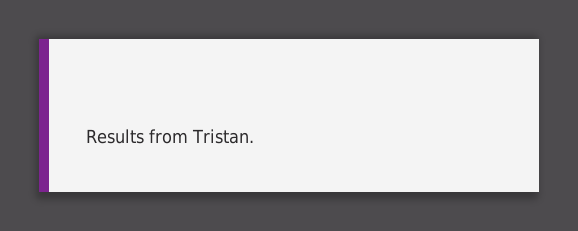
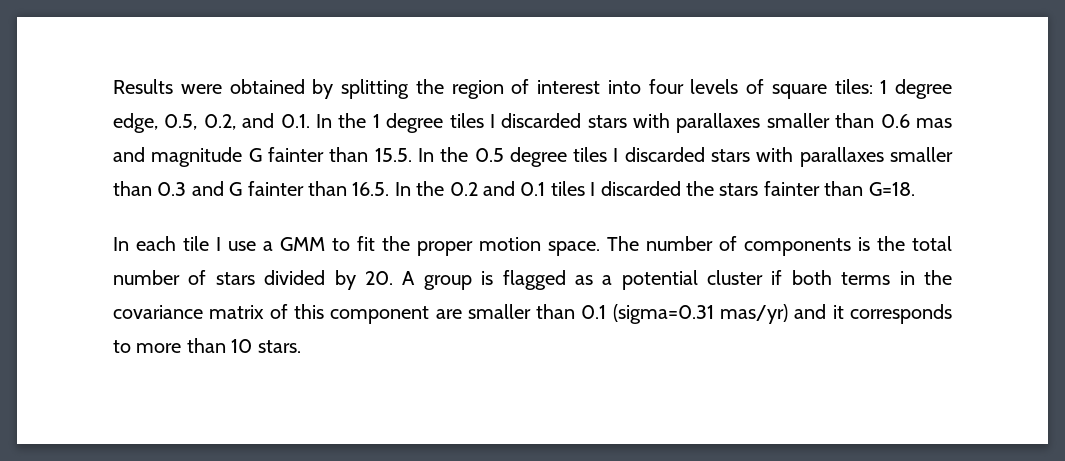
[148,129,254,144] from Tristan. -> [180,79,952,99] [113,113,953,133] [113,147,953,167] [113,181,915,196] [113,236,952,256] [113,270,953,290] [113,304,952,324] [113,338,301,353] were obtained by splitting the region of interest into four levels of square tiles: 1 degree edge, 0.5, 0.2, and 0.1. In the 1 degree tiles I discarded stars with parallaxes smaller than 0.6 mas and magnitude G fainter than 15.5. In the 0.5 degree tiles I discarded stars with parallaxes smaller than 0.3 and G fainter than 16.5. In the 0.2 and 0.1 tiles I discarded the stars fainter than G=18. // In each tile I use a GMM to fit the proper motion space. The number of components is the total number of stars divided by 20. A group is flagged as a potential cluster if both terms in the covariance matrix of this component are smaller than 0.1 (sigma=0.31 mas/yr) and it corresponds to more than 10 stars.

